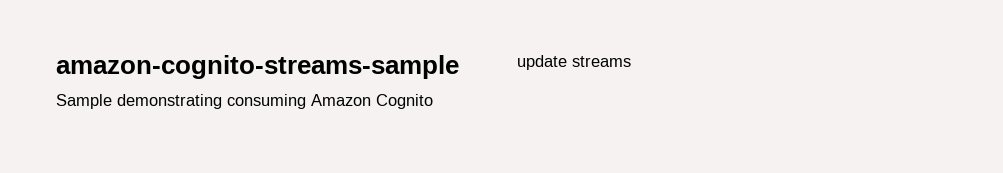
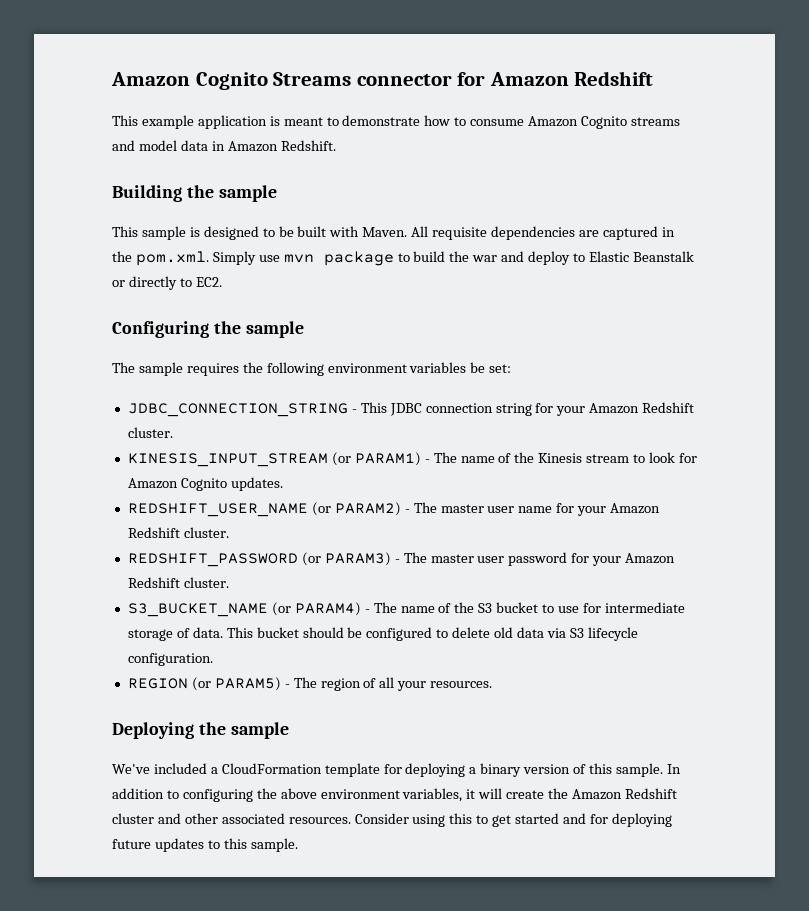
[56,55,459,79] [56,94,433,109] [517,55,631,70] amazon-cognito-streams-sample // Sample demonstrating consuming Amazon Cognito update streams -> [111,71,654,90] [112,115,680,129] [112,140,336,152] [112,185,277,202] [112,226,675,240] [112,251,694,266] [112,276,222,290] [112,321,304,338] [112,362,512,376] [127,402,695,417] [127,427,173,438] [127,452,697,467] [127,477,283,491] [127,502,661,517] [127,527,229,538] [127,552,676,567] [127,577,229,588] [127,602,685,617] [127,627,638,641] [127,653,213,666] [127,677,493,691] [112,722,289,739] [112,763,681,777] [112,788,677,802] [112,813,672,827] [112,838,298,852] Amazon Cognito Streams connector for Amazon Redshift // This example application is meant to demonstrate how to consume Amazon Cognito streams and model data in Amazon Redshift. // Building the sample // This sample is designed to be built with Maven. All requisite dependencies are captured in the pom.xml. Simply use mvn package to build the war and deploy to Elastic Beanstalk or directly to EC2. // Configuring the sample // The sample requires the following environment variables be set: // JDBC_CONNECTION_STRING - This JDBC connection string for your Amazon Redshift cluster. // KINESIS_INPUT_STREAM (or PARAM1) - The name of the Kinesis stream to look for Amazon Cognito updates. // REDSHIFT_USER_NAME (or PARAM2) - The master user name for your Amazon Redshift cluster. // REDSHIFT_PASSWORD (or PARAM3) - The master user password for your Amazon Redshift cluster. // S3_BUCKET_NAME (or PARAM4) - The name of the S3 bucket to use for intermediate storage of data. This bucket should be configured to delete old data via S3 lifecycle configuration. // REGION (or PARAM5) - The region of all your resources. // Deploying the sample // We've included a CloudFormation template for deploying a binary version of this sample. In addition to configuring the above environment variables, it will create the Amazon Redshift cluster and other associated resources. Consider using this to get started and for deploying future updates to this sample.

